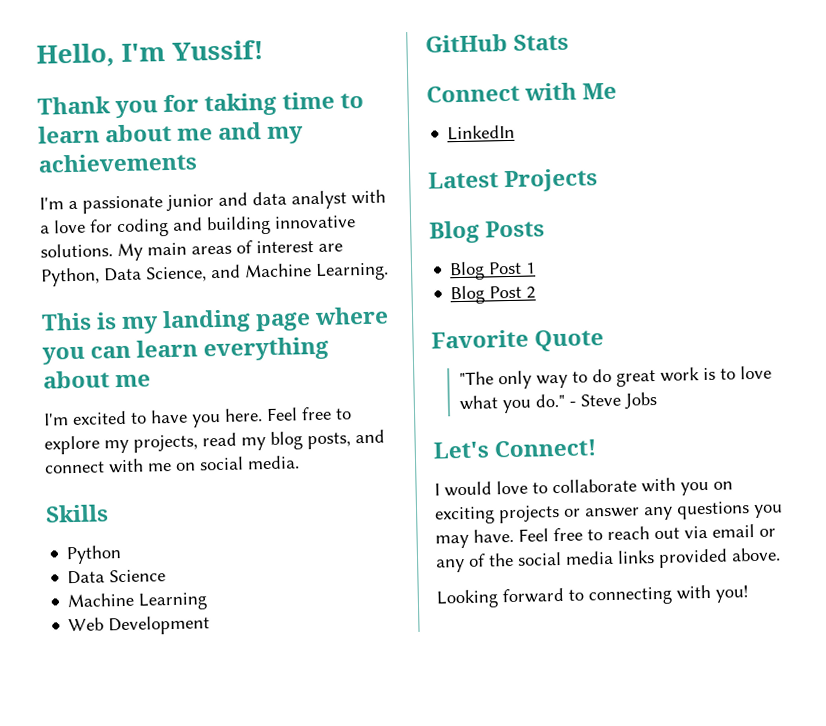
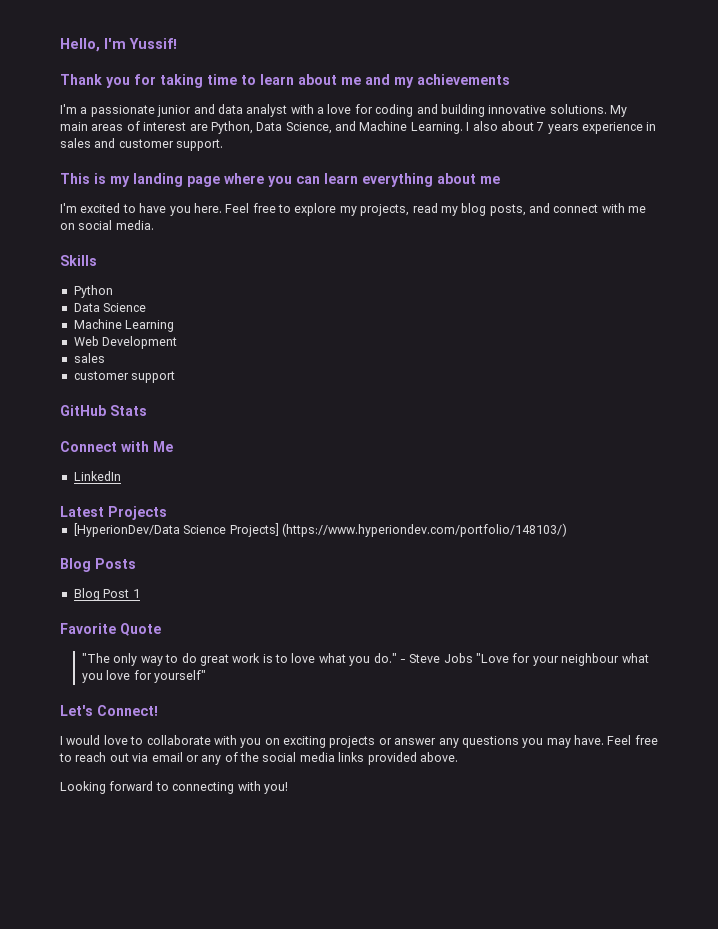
(389, 271) none -> [466,121,657,134] [60,138,224,151] I also about 7 years experience in sales and customer support.
(211, 625) none -> [73,353,105,363] [73,371,176,383] // sales // customer support
(599, 180) none -> [73,523,567,537] // [HyperionDev/Data Science Projects] (https://www.hyperiondev.com/portfolio/148103/)
[450,285,537,305] // Blog Post 2 -> (140, 593) none
(658, 400) none -> [476,653,649,666] [82,670,207,683] "Love for your neighbour what you love for yourself"

